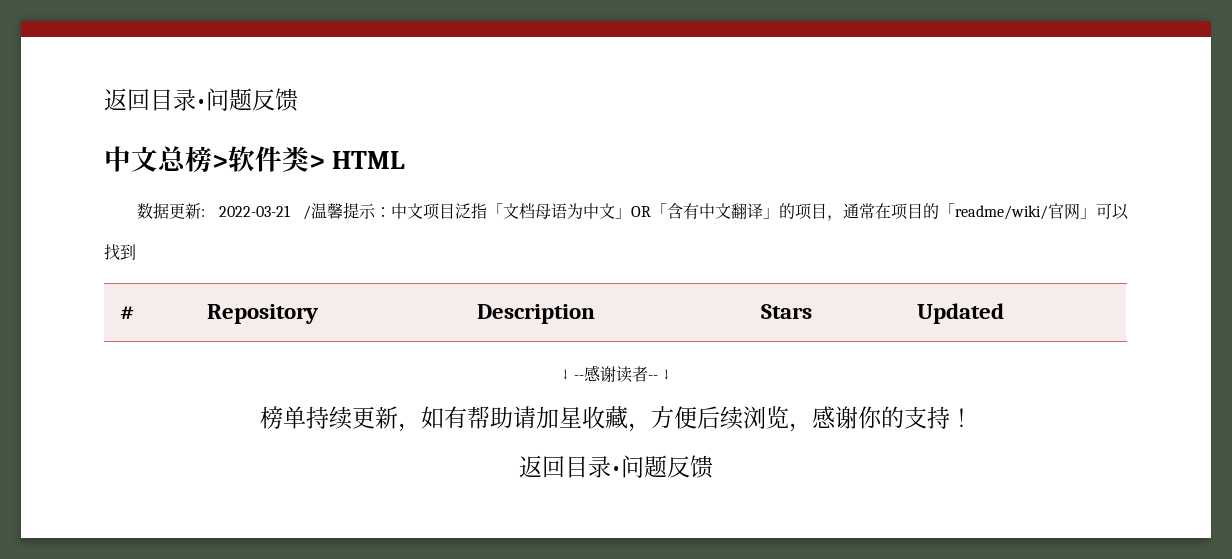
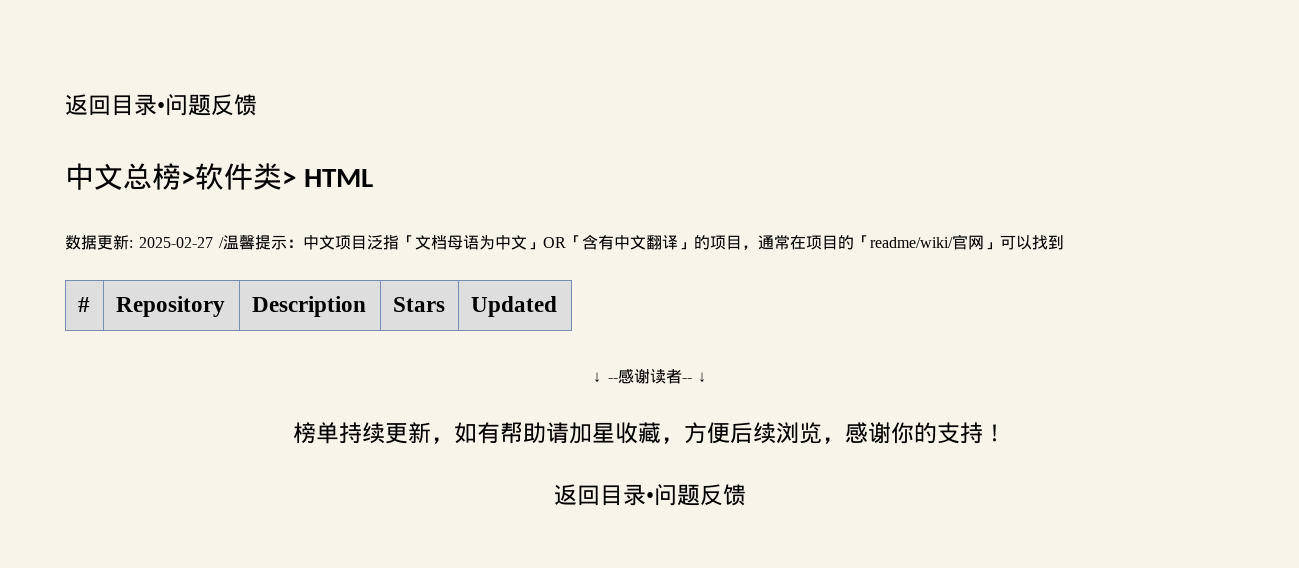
[218,205,290,217] 2022-03-21 -> [139,237,214,248] 2025-02-27

